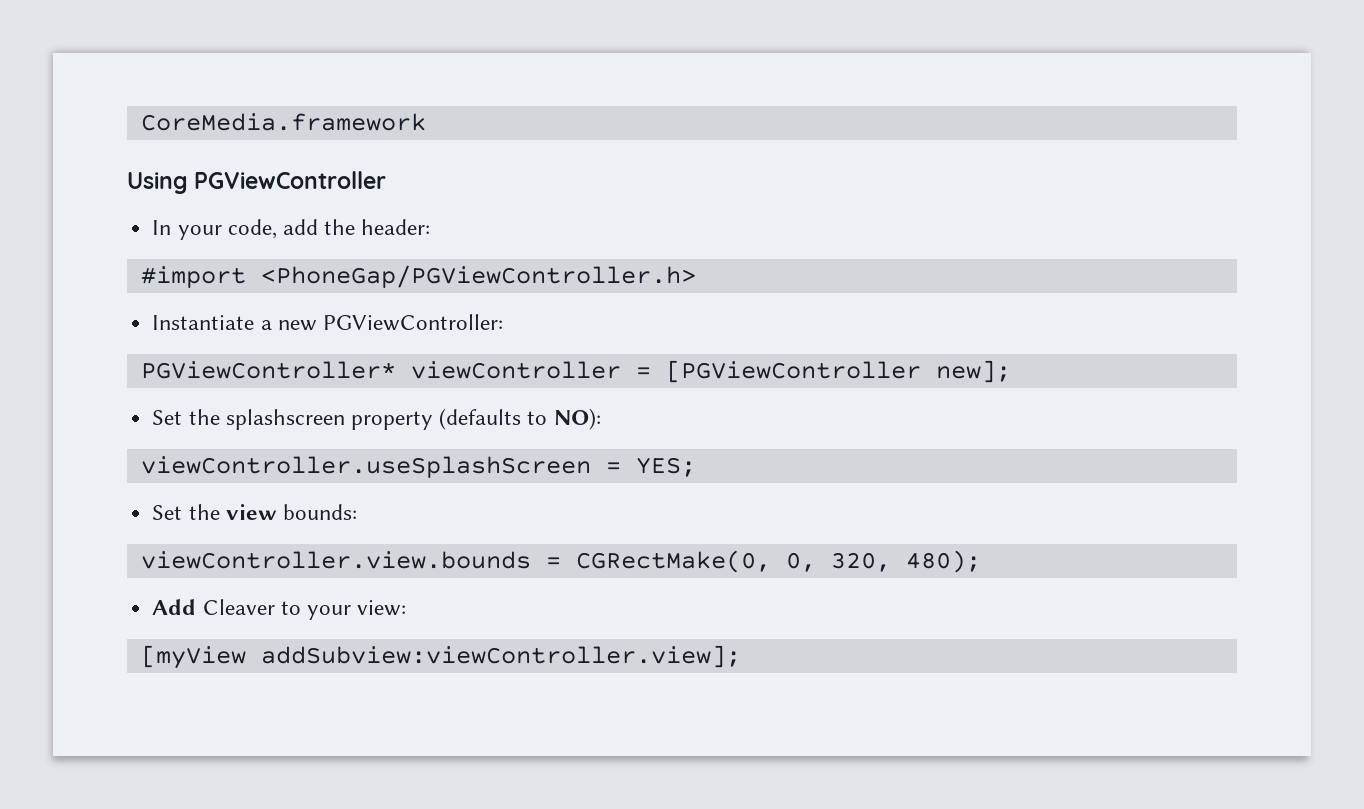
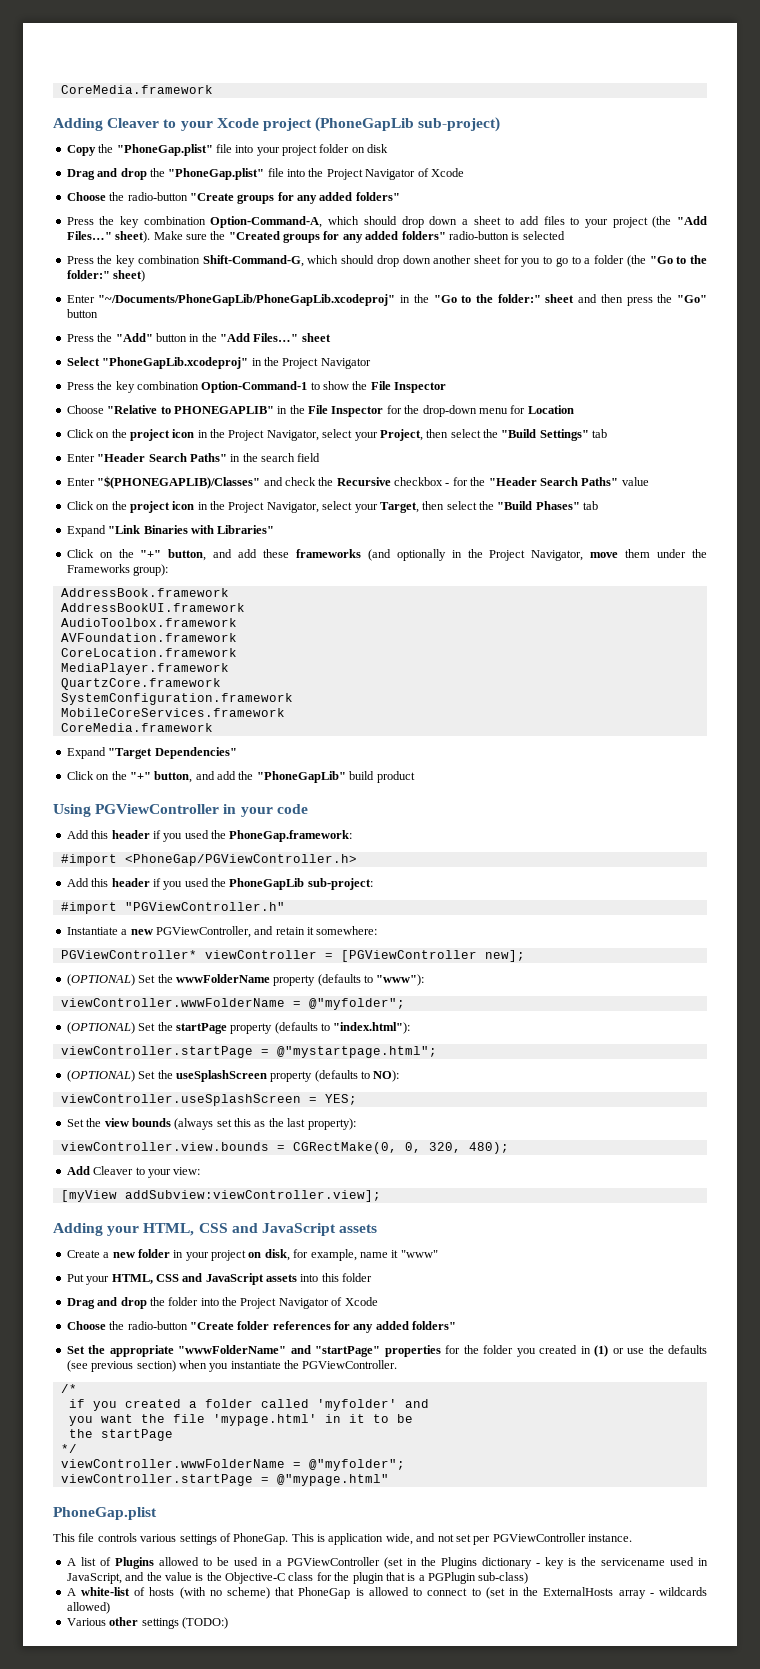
[140,113,426,131] [127,171,387,194] [152,219,431,240] [140,265,696,288] [152,314,503,331] CoreMedia.framework // Using PGViewController // In your code, add the header: // #import <PhoneGap/PGViewController.h> // Instantiate a new PGViewController: -> [60,85,213,94] [53,117,501,132] [66,144,389,156] [66,168,464,180] [66,192,400,204] [66,216,707,228] [66,231,565,243] [66,255,708,267] [66,270,146,282] [66,294,707,306] [66,309,98,318] [66,333,331,342] [66,357,371,369] [66,381,447,393] [66,405,574,417] [66,429,608,441] [66,453,321,462] [66,476,649,489] [66,501,599,513] [66,525,275,537] [66,549,708,561] [66,564,169,576] [60,588,229,597] [60,603,245,612] [60,618,237,627] [60,633,237,642] [60,648,237,657] [60,663,229,675] [60,678,221,690] [60,693,293,705] [60,708,285,717] [60,723,213,732] [66,747,237,759] [66,771,415,783] [53,804,308,817] [66,830,353,842] [60,854,357,866] [66,878,373,890] [60,902,285,914] [66,926,378,938] CoreMedia.framework // Adding Cleaver to your Xcode project (PhoneGapLib sub-project) // Copy the "PhoneGap.plist" file into your project folder on disk // Drag and drop the "PhoneGap.plist" file into the Project Navigator of Xcode // Choose the radio-button "Create groups for any added folders" // Press the key combination Option-Command-A, which should drop down a sheet to add files to your project (the "Add Files…" sheet). Make sure the "Created groups for any added folders" radio-button is selected // Press the key combination Shift-Command-G, which should drop down another sheet for you to go to a folder (the "Go to the folder:" sheet) // Enter "~/Documents/PhoneGapLib/PhoneGapLib.xcodeproj" in the "Go to the folder:" sheet and then press the "Go" button // Press the "Add" button in the "Add Files…" sheet // Select "PhoneGapLib.xcodeproj" in the Project Navigator // Press the key combination Option-Command-1 to show the File Inspector // Choose "Relative to PHONEGAPLIB" in the File Inspector for the drop-down menu for Location // Click on the project icon in the Project Navigator, select your Project, then select the "Build Settings" tab // Enter "Header Search Paths" in the search field // Enter "$(PHONEGAPLIB)/Classes" and check the Recursive checkbox - for the "Header Search Paths" value // Click on the project icon in the Project Navigator, select your Target, then select the "Build Phases" tab // Expand "Link Binaries with Libraries" // Click on the "+" button, and add these frameworks (and optionally in the Project Navigator, move them under the Frameworks group): // AddressBook.framework // AddressBookUI.framework // AudioToolbox.framework // AVFoundation.framework // CoreLocation.framework // MediaPlayer.framework // QuartzCore.framework // SystemConfiguration.framework // MobileCoreServices.framework // CoreMedia.framework // Expand "Target Dependencies" // Click on the "+" button, and add the "PhoneGapLib" build product // Using PGViewController in your code // Add this header if you used the PhoneGap.framework: // #import <PhoneGap/PGViewController.h> // Add this header if you used the PhoneGapLib sub-project: // #import "PGViewController.h" // Instantiate a new PGViewController, and retain it somewhere:
[152,409,345,430] Set the splashscreen -> [66,974,425,986] [60,998,405,1010] [66,1022,411,1034] [60,1046,437,1058] [66,1070,267,1082] (OPTIONAL) Set the wwwFolderName property (defaults to "www"): // viewController.wwwFolderName = @"myfolder"; // (OPTIONAL) Set the startPage property (defaults to "index.html"): // viewController.startPage = @"mystartpage.html"; // (OPTIONAL) Set the useSplashScreen
[282,504,357,520] bounds: -> [131,1118,356,1130] bounds (always set this as the last property):
(741, 656) none -> [53,1223,378,1236] [66,1249,438,1261] [66,1273,373,1285] [66,1297,378,1309] [66,1321,457,1333] [66,1345,708,1357] [66,1360,398,1372] [60,1384,77,1393] [68,1399,429,1411] [68,1414,413,1426] [68,1429,173,1441] [60,1444,77,1453] [60,1459,405,1471] [60,1474,389,1486] [53,1507,157,1520] [53,1533,632,1545] [66,1557,708,1569] [66,1572,529,1584] [66,1587,707,1599] [66,1602,110,1614] [66,1617,228,1629] // Adding your HTML, CSS and JavaScript assets // Create a new folder in your project on disk, for example, name it "www" // Put your HTML, CSS and JavaScript assets into this folder // Drag and drop the folder into the Project Navigator of Xcode // Choose the radio-button "Create folder references for any added folders" // Set the appropriate "wwwFolderName" and "startPage" properties for the folder you created in (1) or use the defaults (see previous section) when you instantiate the PGViewController. // /* // if you created a folder called 'myfolder' and // you want the file 'mypage.html' in it to be // the startPage // */ // viewController.wwwFolderName = @"myfolder"; // viewController.startPage = @"mypage.html" // PhoneGap.plist // This file controls various settings of PhoneGap. This is application wide, and not set per PGViewController instance. // A list of Plugins allowed to be used in a PGViewController (set in the Plugins dictionary - key is the servicename used in JavaScript, and the value is the Objective-C class for the plugin that is a PGPlugin sub-class) // A white-list of hosts (with no scheme) that PhoneGap is allowed to connect to (set in the ExternalHosts array - wildcards allowed) // Various other settings (TODO:)

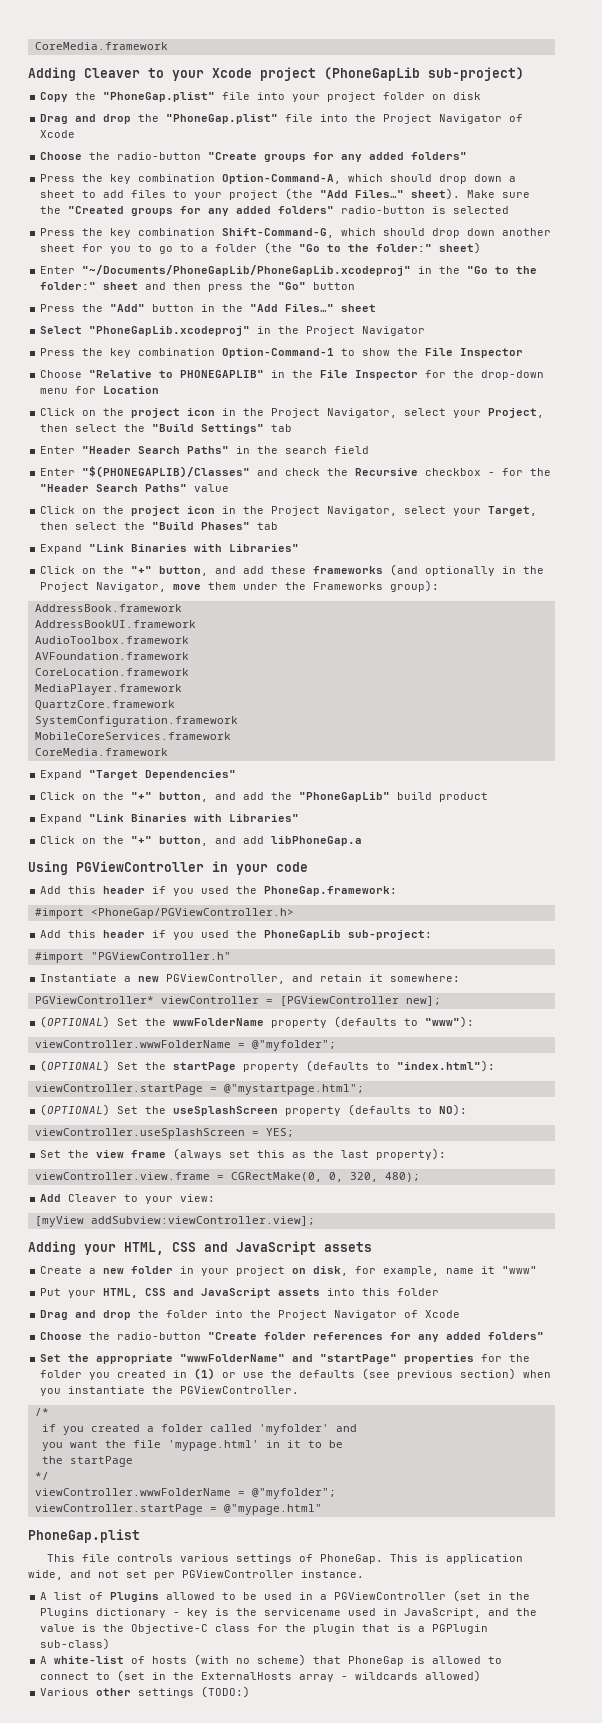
(415, 777) none -> [40,814,300,824] [40,836,363,846] // Expand "Link Binaries with Libraries" // Click on the "+" button, and add libPhoneGap.a
[131,1118,171,1127] bounds -> [131,1150,167,1158] frame
[60,1142,269,1151] viewController.view.bounds -> [34,1172,210,1180] viewController.view.frame

